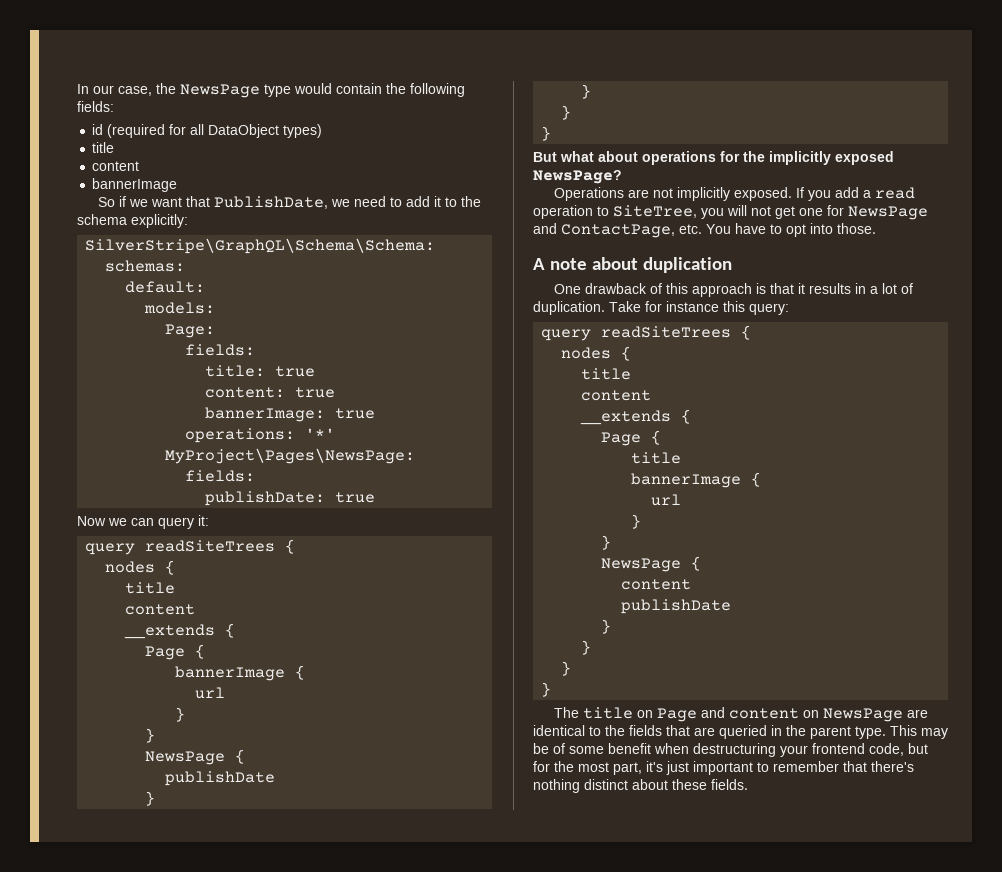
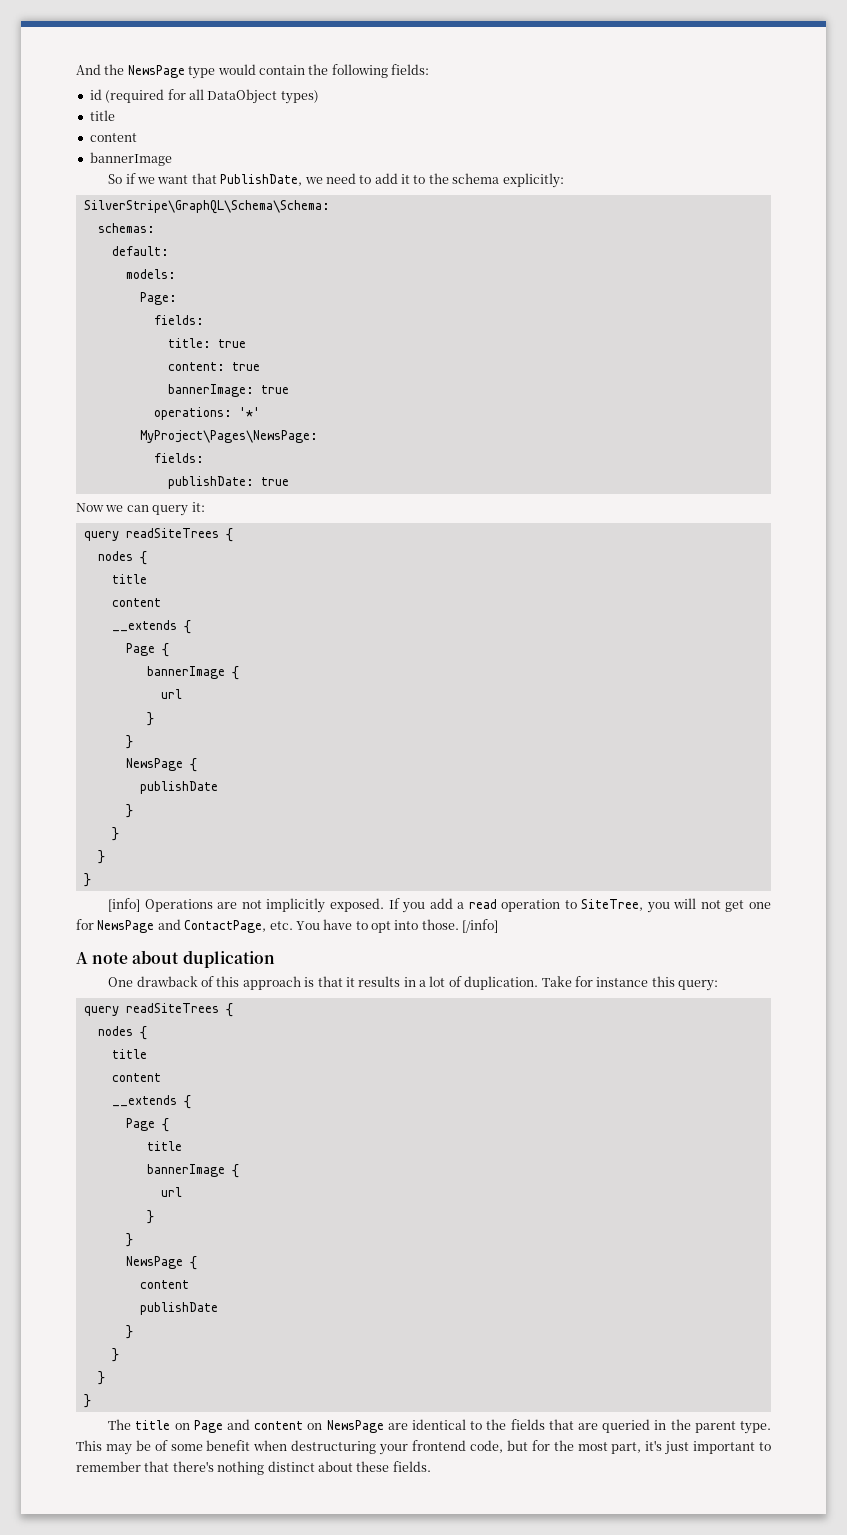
[77,84,152,96] In our case, -> [76,64,101,75] And
[533,151,894,165] [533,170,622,184] But what about operations for the implicitly exposed NewsPage? // -> [108,898,141,912] [info]
(876, 228) none -> [462,919,499,933] [/info]

